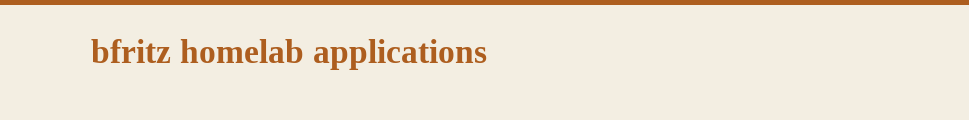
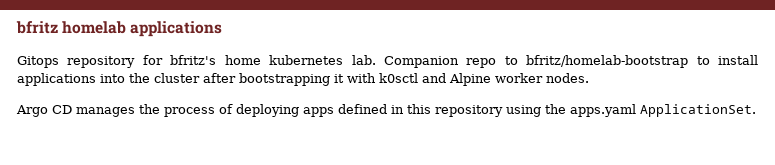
(488, 54) none -> [17,55,758,68] [17,73,589,86] [16,104,756,117] // Gitops repository for bfritz's home kubernetes lab. Companion repo to bfritz/homelab-bootstrap to install applications into the cluster after bootstrapping it with k0sctl and Alpine worker nodes. // Argo CD manages the process of deploying apps defined in this repository using the apps.yaml ApplicationSet.

